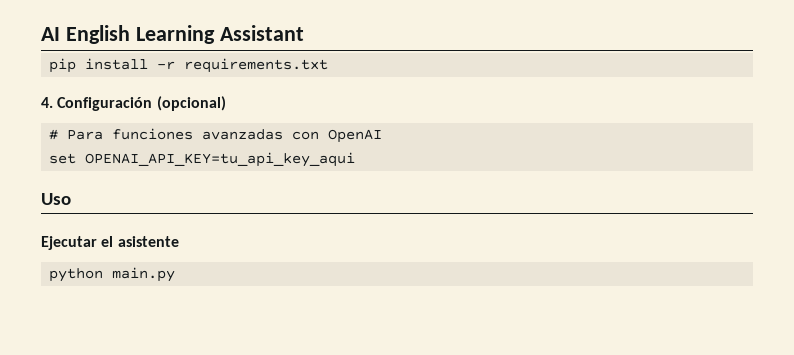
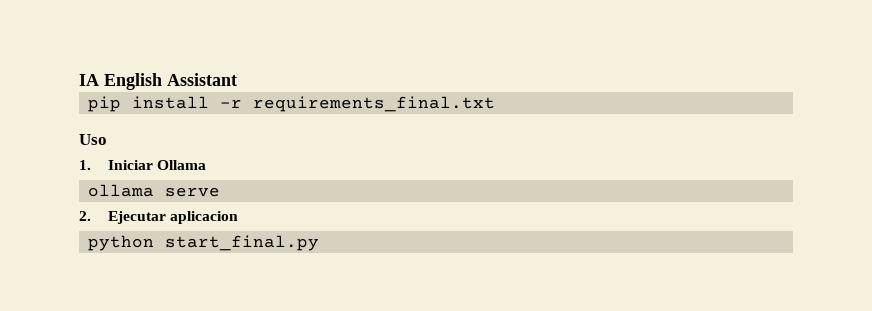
[41,25,215,44] AI English Learning -> [79,73,162,90] IA English
[184,58,329,73] [41,96,226,111] [49,128,383,143] [49,152,356,167] [41,193,71,205] [41,236,179,250] requirements.txt // 4. Configuración (opcional) // # Para funciones avanzadas con OpenAI // set OPENAI_API_KEY=tu_api_key_aqui // Uso // Ejecutar el asistente -> [253,96,496,112] [79,134,107,145] [79,160,207,170] [88,184,221,197] [79,211,239,224] requirements_final.txt // Uso // 1. Iniciar Ollama // ollama serve // 2. Ejecutar aplicacion
[112,267,176,282] main.py -> [165,235,320,251] start_final.py

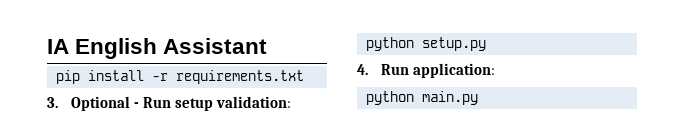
[253,96,496,112] [79,134,107,145] [79,160,207,170] [88,184,221,197] [79,211,239,224] [88,235,320,251] requirements_final.txt // Uso // 1. Iniciar Ollama // ollama serve // 2. Ejecutar aplicacion // python start_final.py -> [175,70,304,84] [47,96,291,111] [365,37,486,51] [357,63,496,78] [365,91,478,105] requirements.txt // 3. Optional - Run setup validation: // python setup.py // 4. Run application: // python main.py

